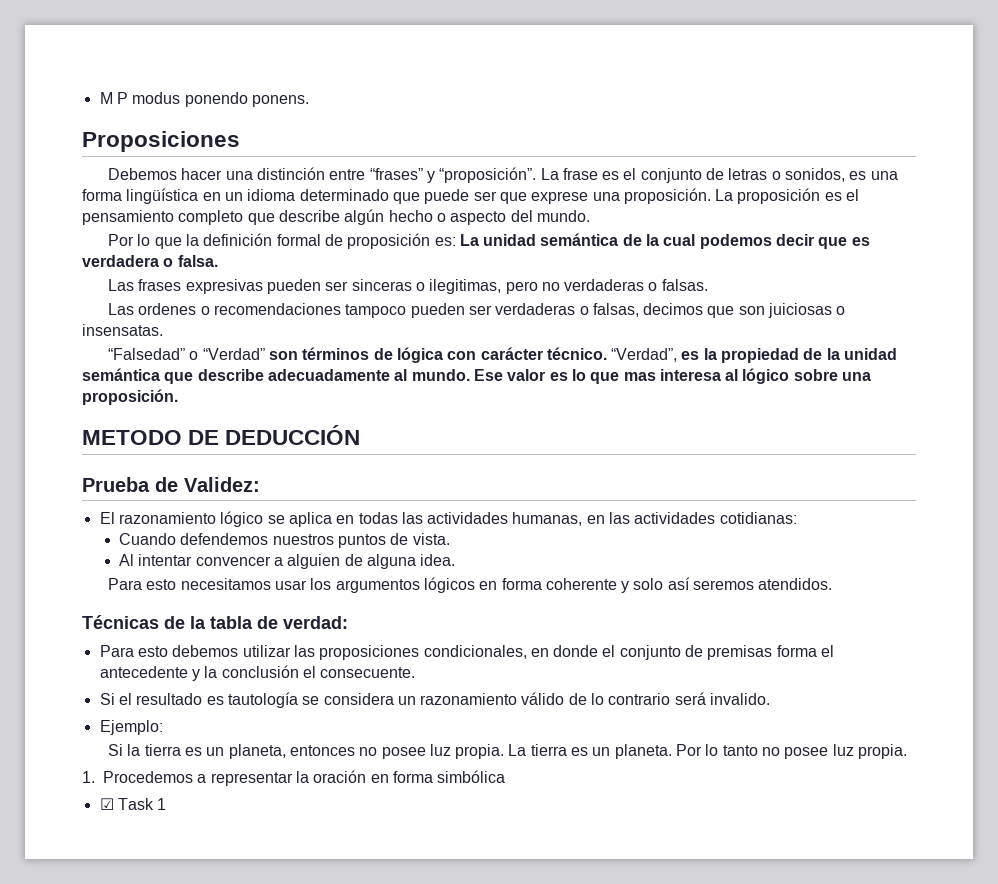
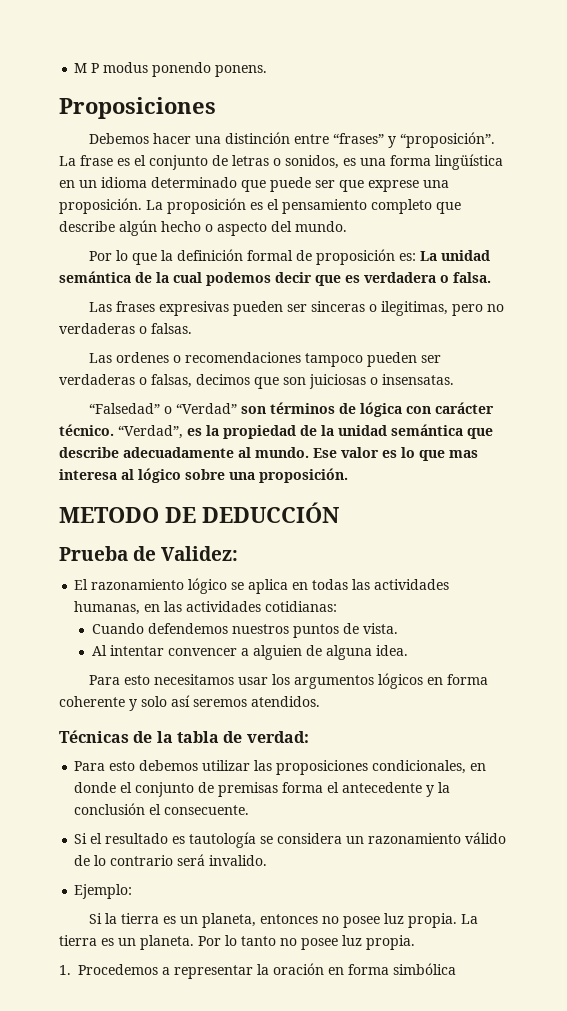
[99,798,167,810] // ☑ Task 1 -> (456, 969) none

